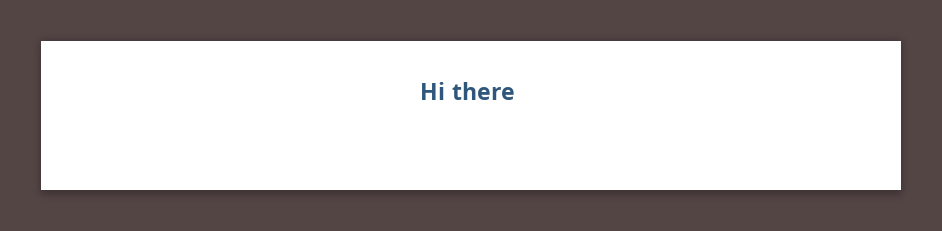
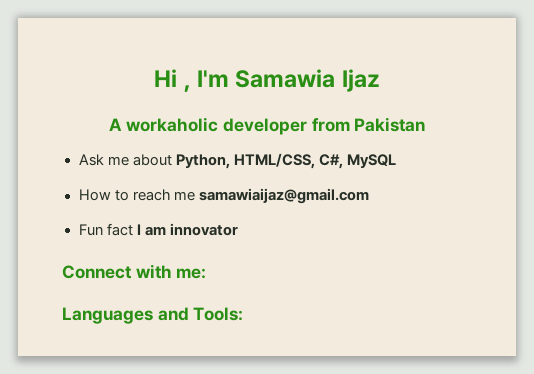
[451,82,515,100] there -> [183,69,380,92] [108,117,426,135] [78,153,396,169] [78,188,369,204] [78,223,238,236] [62,264,207,279] [62,307,244,324] , I'm Samawia Ijaz // A workaholic developer from Pakistan // Ask me about Python, HTML/CSS, C#, MySQL // How to reach me samawiaijaz@gmail.com // Fun fact I am innovator // Connect with me: // Languages and Tools:

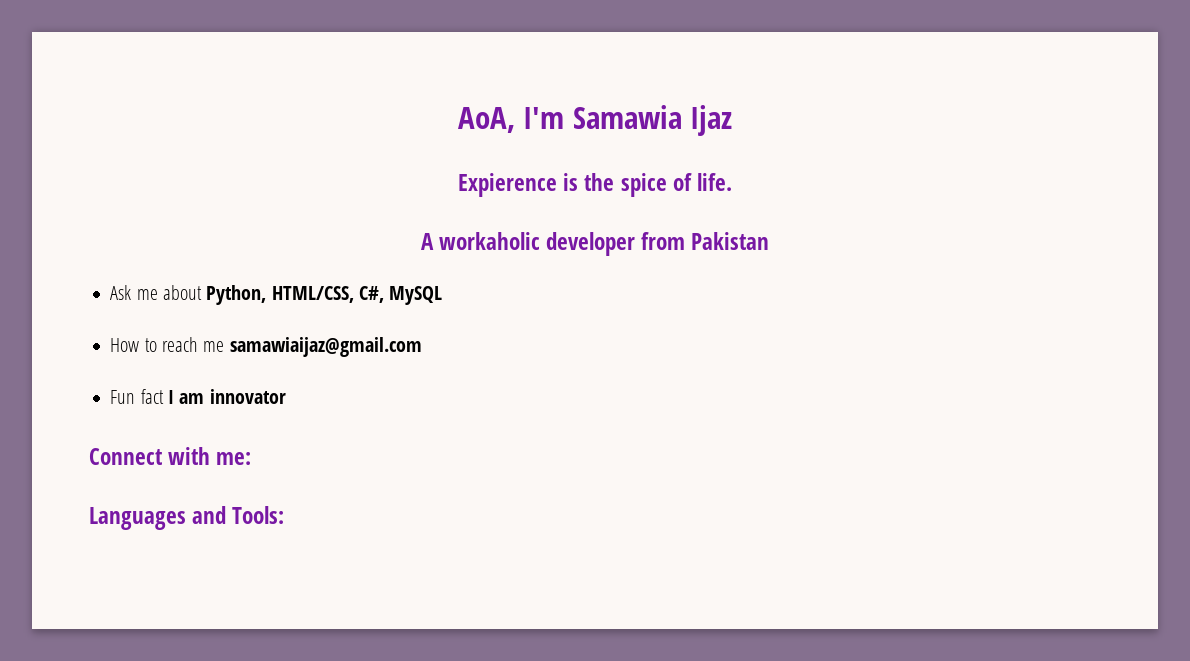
[154,69,191,92] Hi , -> [458,107,516,133] AoA,
(380, 80) none -> [458,173,732,197] // Expierence is the spice of life.

